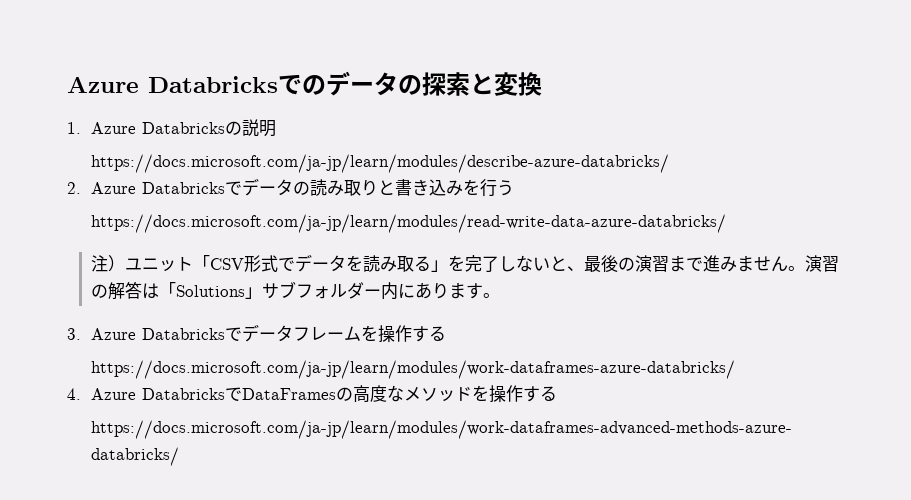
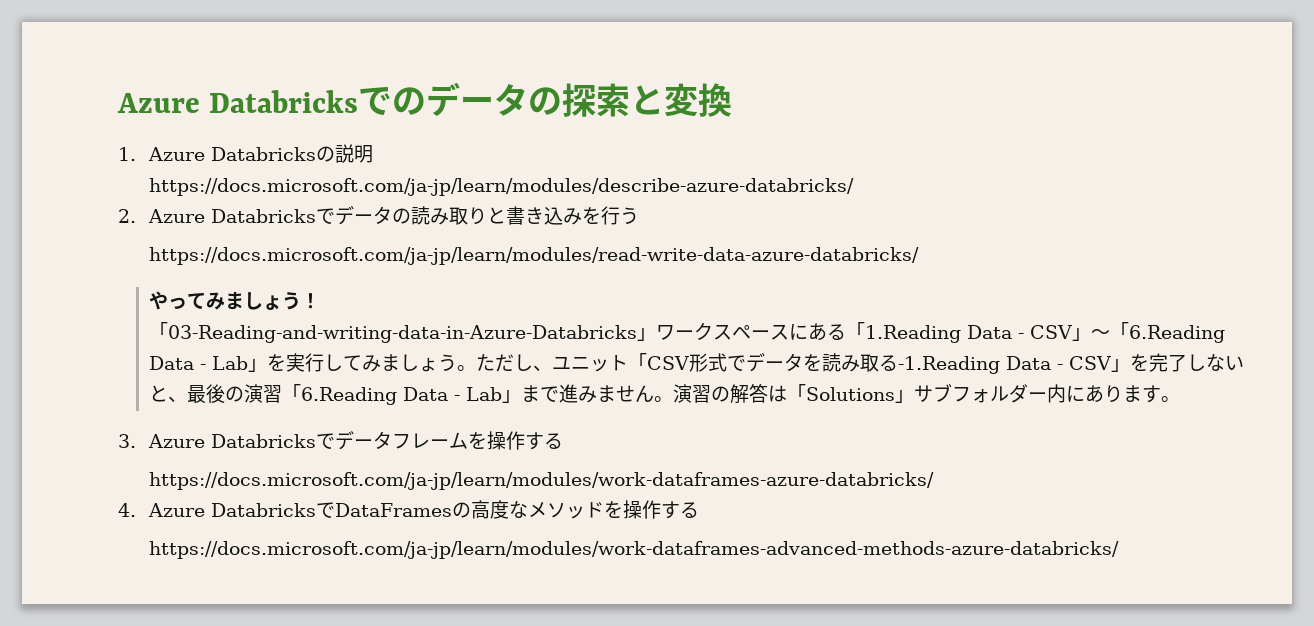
[91,255,126,272] 注） -> [149,291,321,310] [149,322,1226,343] [149,353,553,372] やってみましょう！ // 「03-Reading-and-writing-data-in-Azure-Databricks」ワークスペースにある「1.Reading Data - CSV」〜「6.Reading Data - Lab」を実行してみましょう。ただし、
(432, 263) none -> [898,356,1112,374] -1.Reading Data - CSV
(670, 264) none -> [282,384,522,405] 「6.Reading Data - Lab」

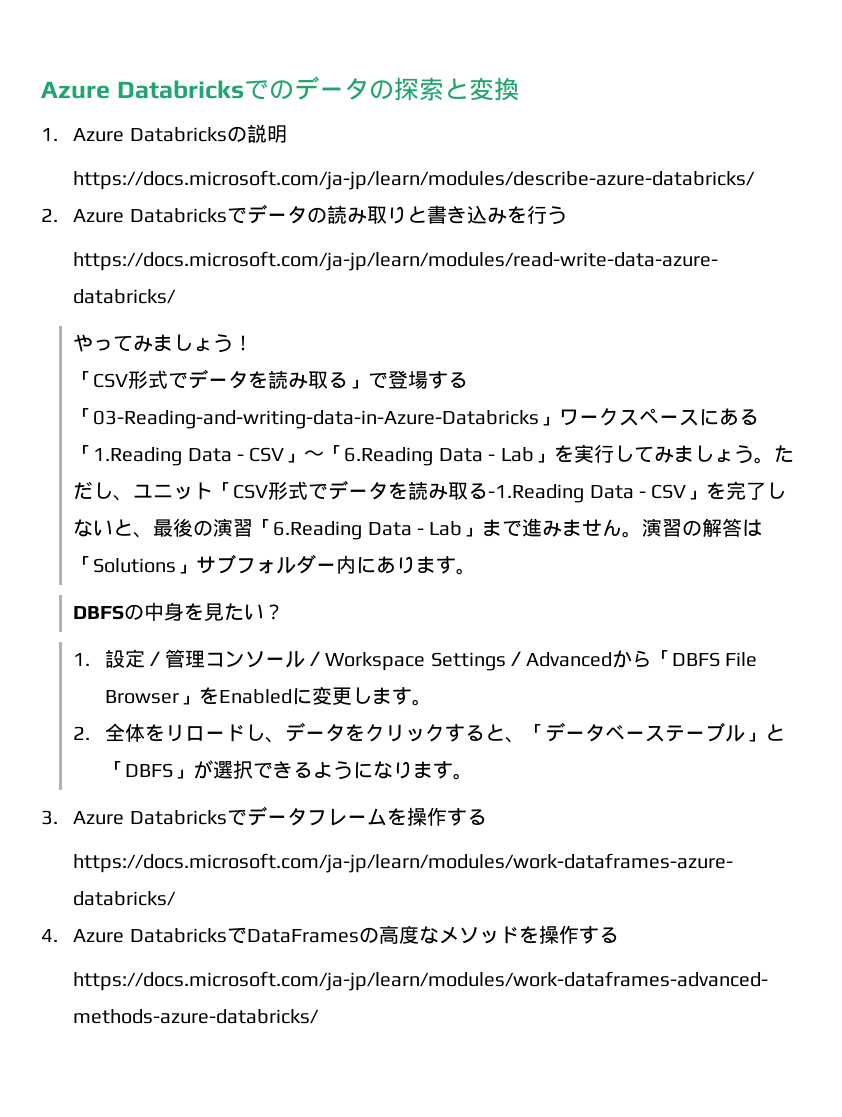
(169, 330) none -> [93,369,469,389] [73,408,94,424] CSV形式でデータを読み取る」で登場する「
(1181, 399) none -> [73,602,285,621] [73,649,758,671] [105,686,433,706] [73,722,786,743] [105,760,474,780] // DBFSの中身を見たい？ // 1.設定／管理コンソール／Workspace Settings／Advancedから「DBFS File Browser」をEnabledに変更します。 // 2.全体をリロードし、データをクリックすると、「データベーステーブル」と「DBFS」が選択できるようになります。

